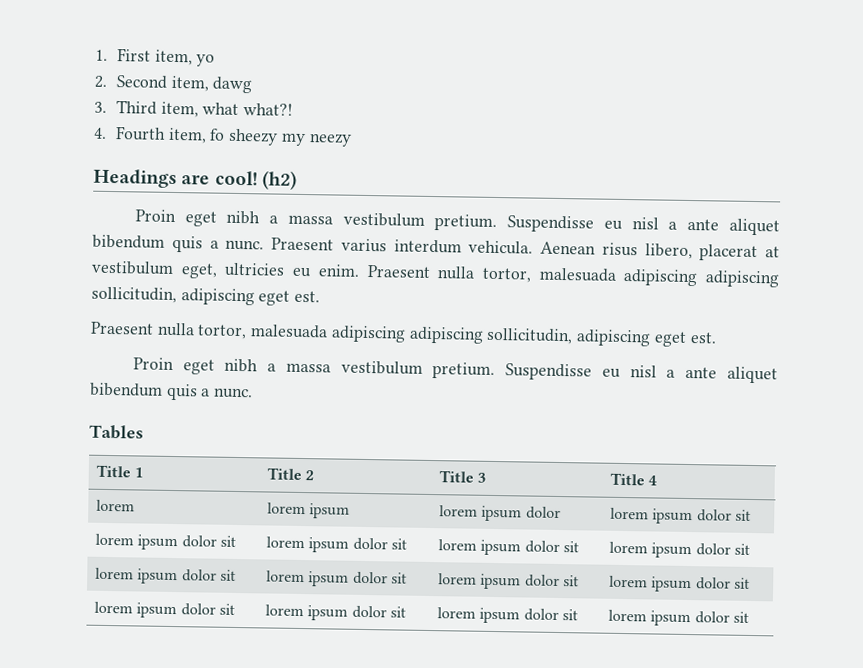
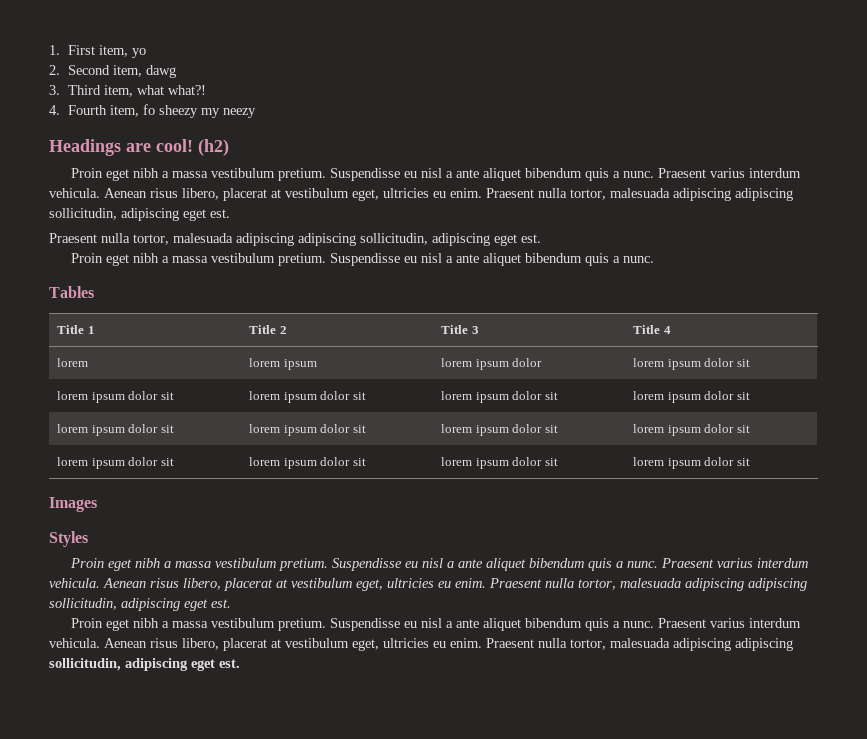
(750, 617) none -> [49,497,97,512] [49,531,88,547] [70,558,809,571] [49,578,807,591] [49,598,231,611] [71,618,802,631] [49,638,793,651] [49,658,240,671] // Images // Styles // Proin eget nibh a massa vestibulum pretium. Suspendisse eu nisl a ante aliquet bibendum quis a nunc. Praesent varius interdum vehicula. Aenean risus libero, placerat at vestibulum eget, ultricies eu enim. Praesent nulla tortor, malesuada adipiscing adipiscing sollicitudin, adipiscing eget est. // Proin eget nibh a massa vestibulum pretium. Suspendisse eu nisl a ante aliquet bibendum quis a nunc. Praesent varius interdum vehicula. Aenean risus libero, placerat at vestibulum eget, ultricies eu enim. Praesent nulla tortor, malesuada adipiscing adipiscing sollicitudin, adipiscing eget est.

